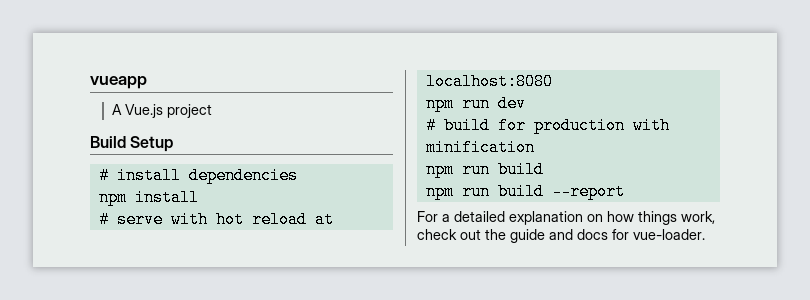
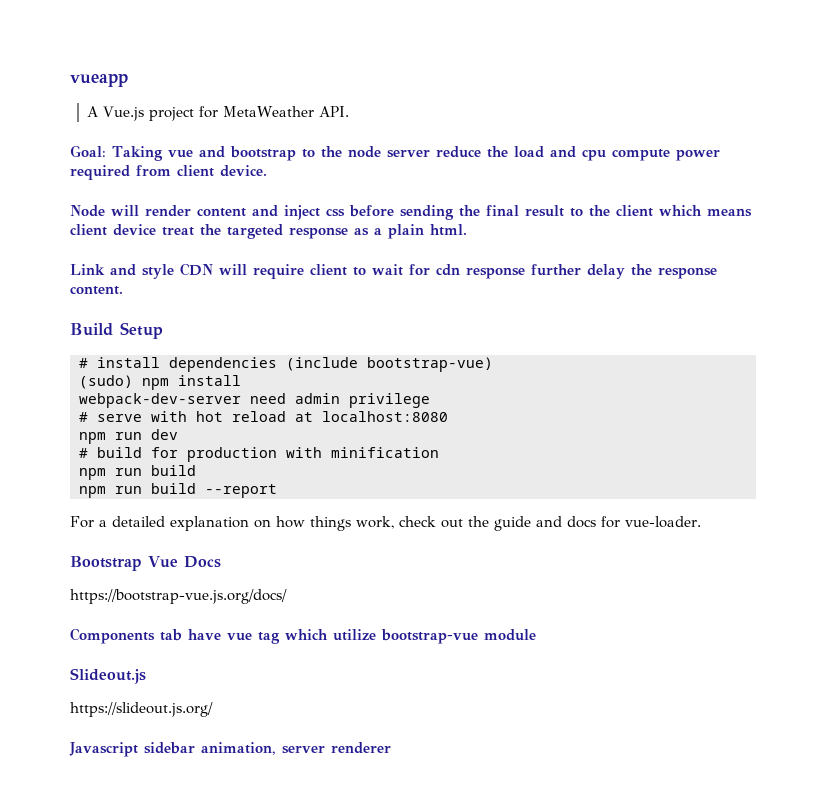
(213, 111) none -> [199,106,350,118] [70,145,720,161] [70,165,267,180] [70,205,752,220] [70,224,467,239] [70,263,717,279] [70,286,123,295] for MetaWeather API. // Goal: Taking vue and bootstrap to the node server reduce the load and cpu compute power required from client device. // Node will render content and inject css before sending the final result to the client which means client device treat the targeted response as a plain html. // Link and style CDN will require client to wait for cdn response further delay the response content.
(298, 175) // -> [286,357,493,372] [79,375,133,389] (include bootstrap-vue) // (sudo)
(199, 197) none -> [79,393,430,408] // webpack-dev-server need admin privilege
(705, 234) none -> [70,556,221,571] [70,589,287,604] [70,628,536,644] [70,668,146,684] [70,702,213,717] [69,742,391,757] // Bootstrap Vue Docs // https://bootstrap-vue.js.org/docs/ // Components tab have vue tag which utilize bootstrap-vue module // Slideout.js // https://slideout.js.org/ // Javascript sidebar animation, server renderer

